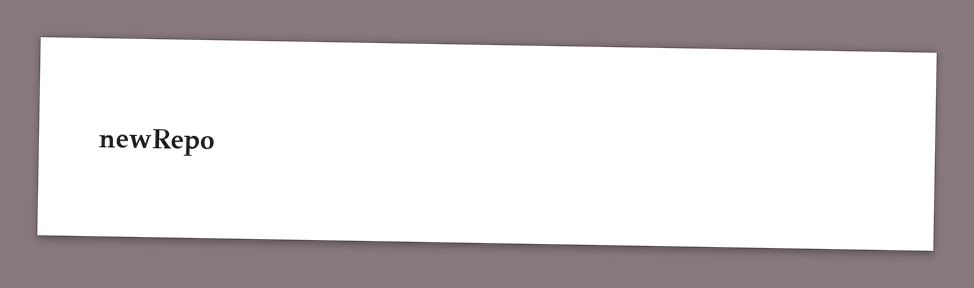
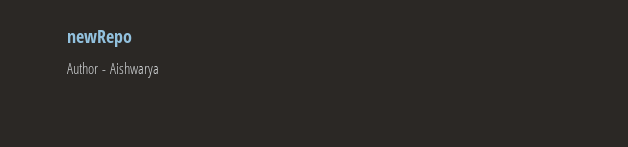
(216, 142) none -> [67,62,160,78] // Author - Aishwarya

